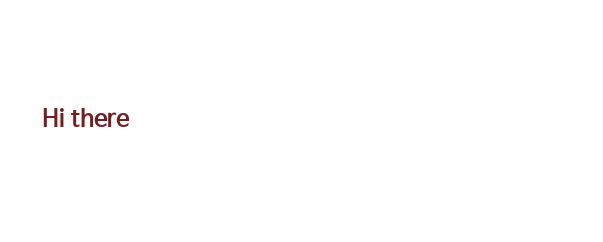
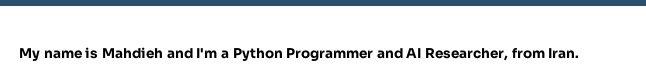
[42,108,131,127] Hi there -> [19,47,580,61] My name is Mahdieh and I'm a Python Programmer and AI Researcher, from Iran.

